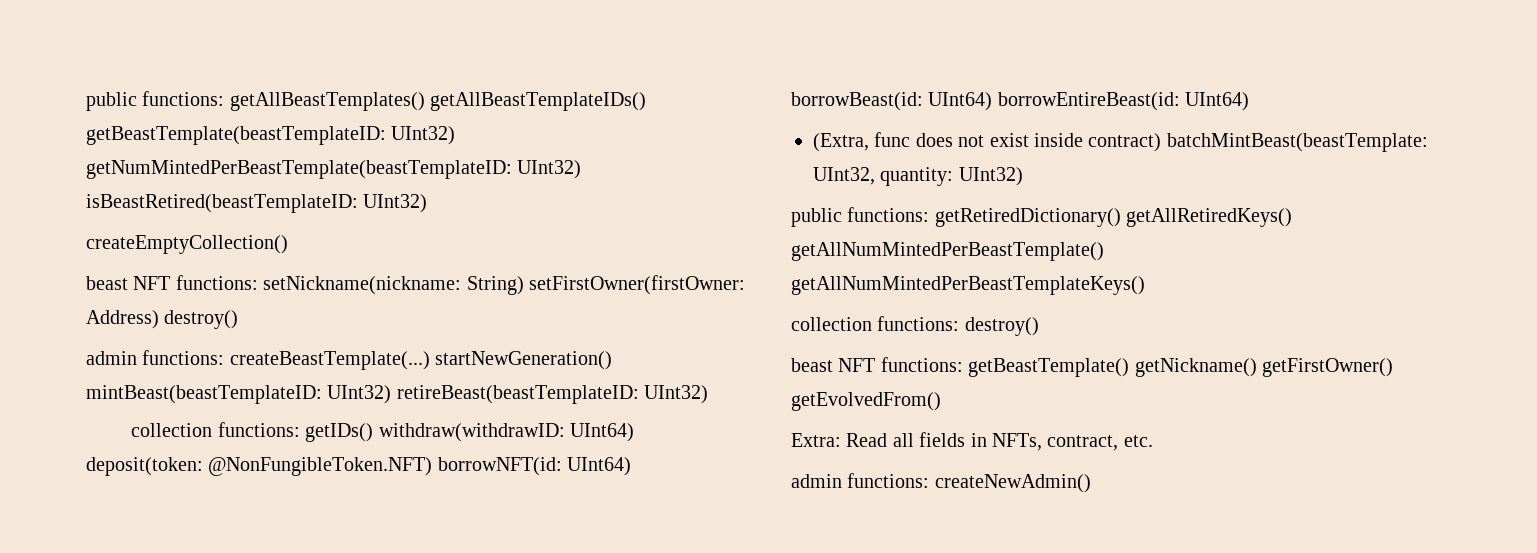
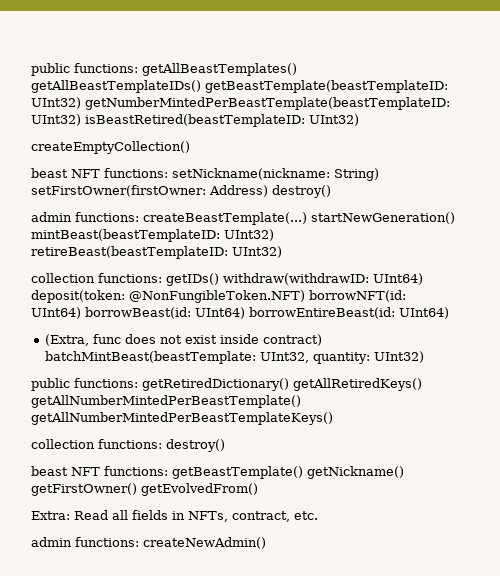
[86,160,512,179] getNumMintedPerBeastTemplate(beastTemplateID: -> [85,97,450,110] getNumberMintedPerBeastTemplate(beastTemplateID:
[791,242,1104,261] [791,276,1145,295] getAllNumMintedPerBeastTemplate() getAllNumMintedPerBeastTemplateKeys() -> [31,395,301,408] [31,412,333,425] getAllNumberMintedPerBeastTemplate() getAllNumberMintedPerBeastTemplateKeys()

